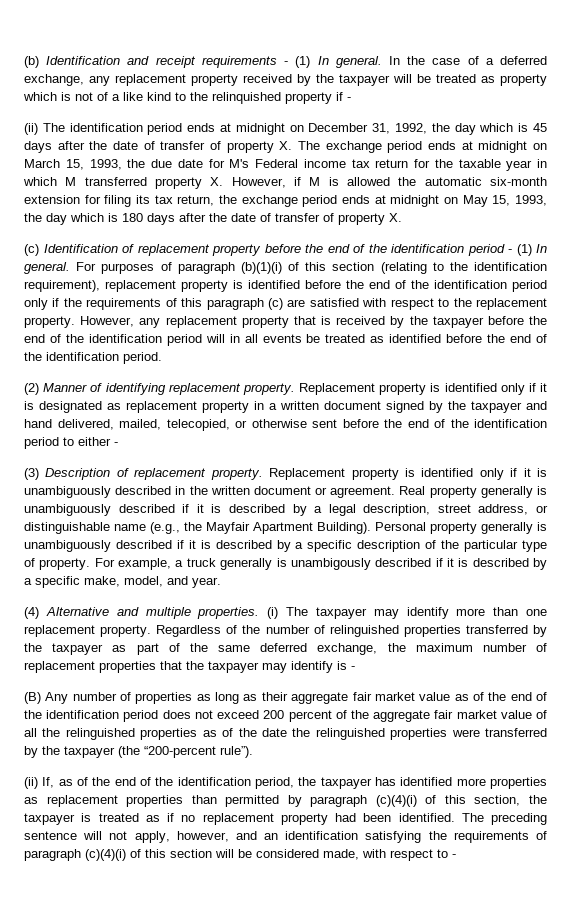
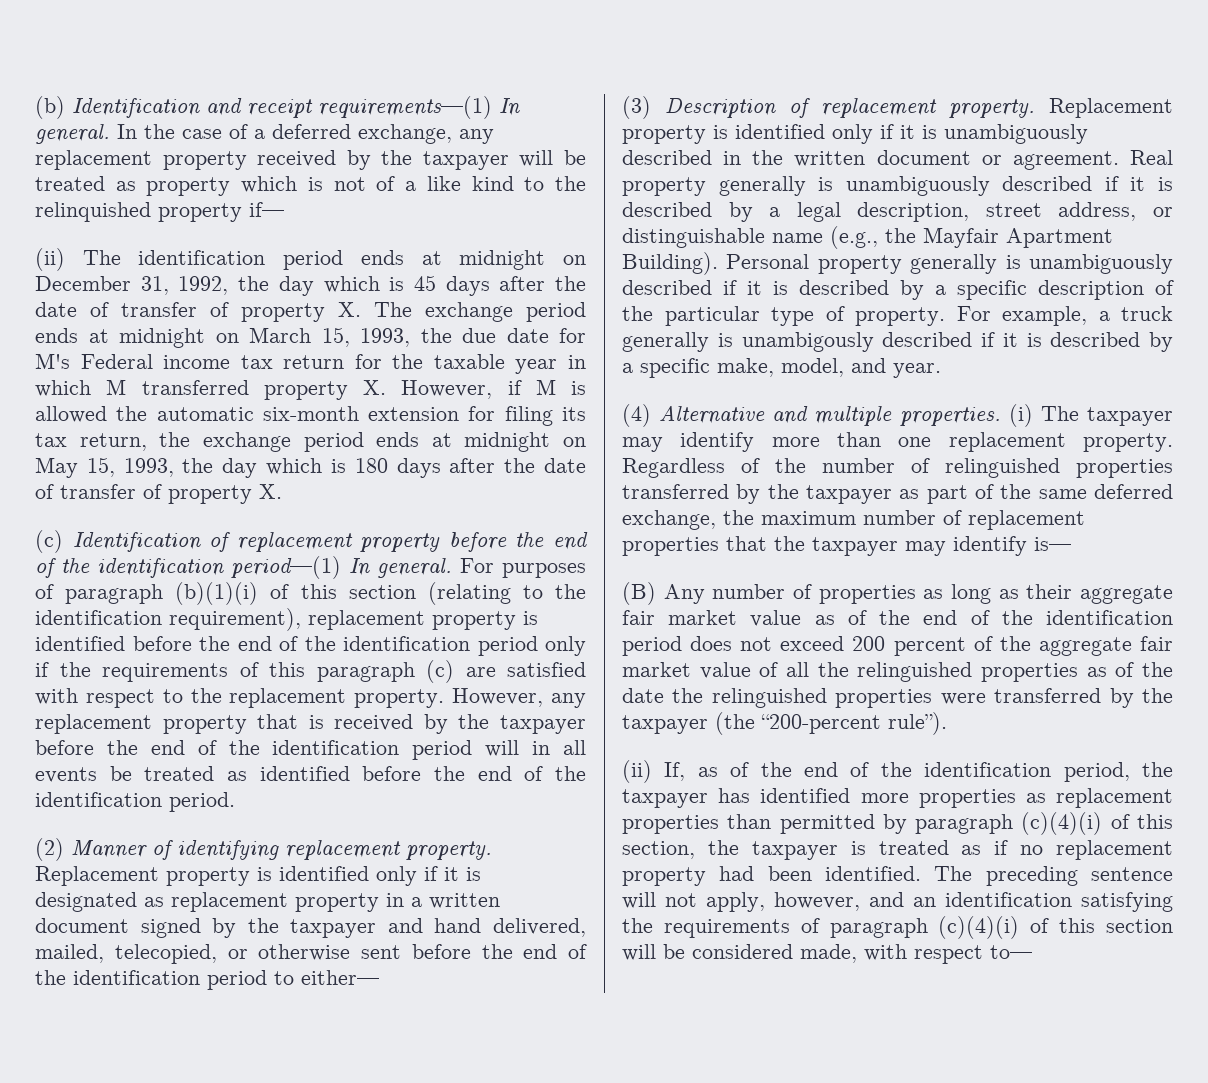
[201,56,311,68] requirements - (1) -> [318,96,492,119] requirements—(1)
[336,92,351,101] if - -> [249,202,284,217] if—
[467,244,532,256] period - (1) -> [231,556,341,579] period—(1)
[78,437,118,446] either - -> [301,970,379,985] either—
[337,661,355,670] is - -> [1034,537,1071,551] is—
[437,849,456,858] to - -> [990,945,1032,959] to—

